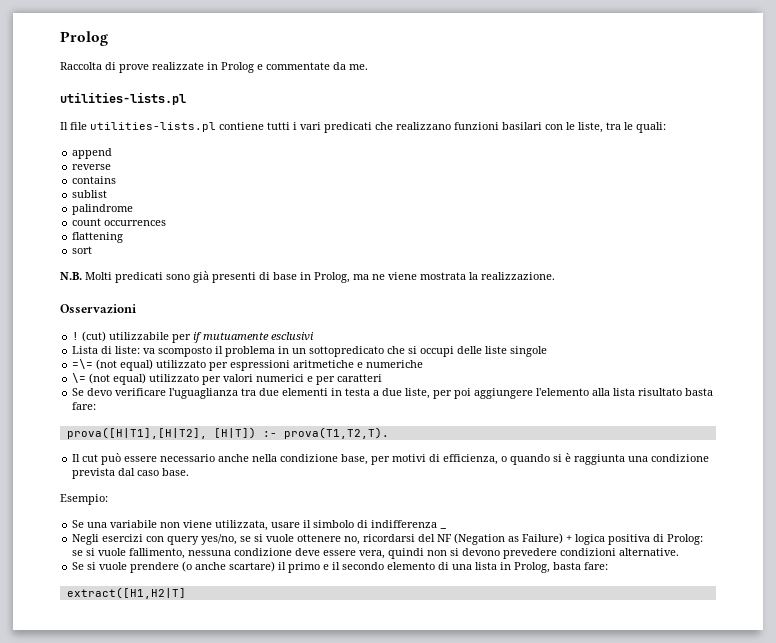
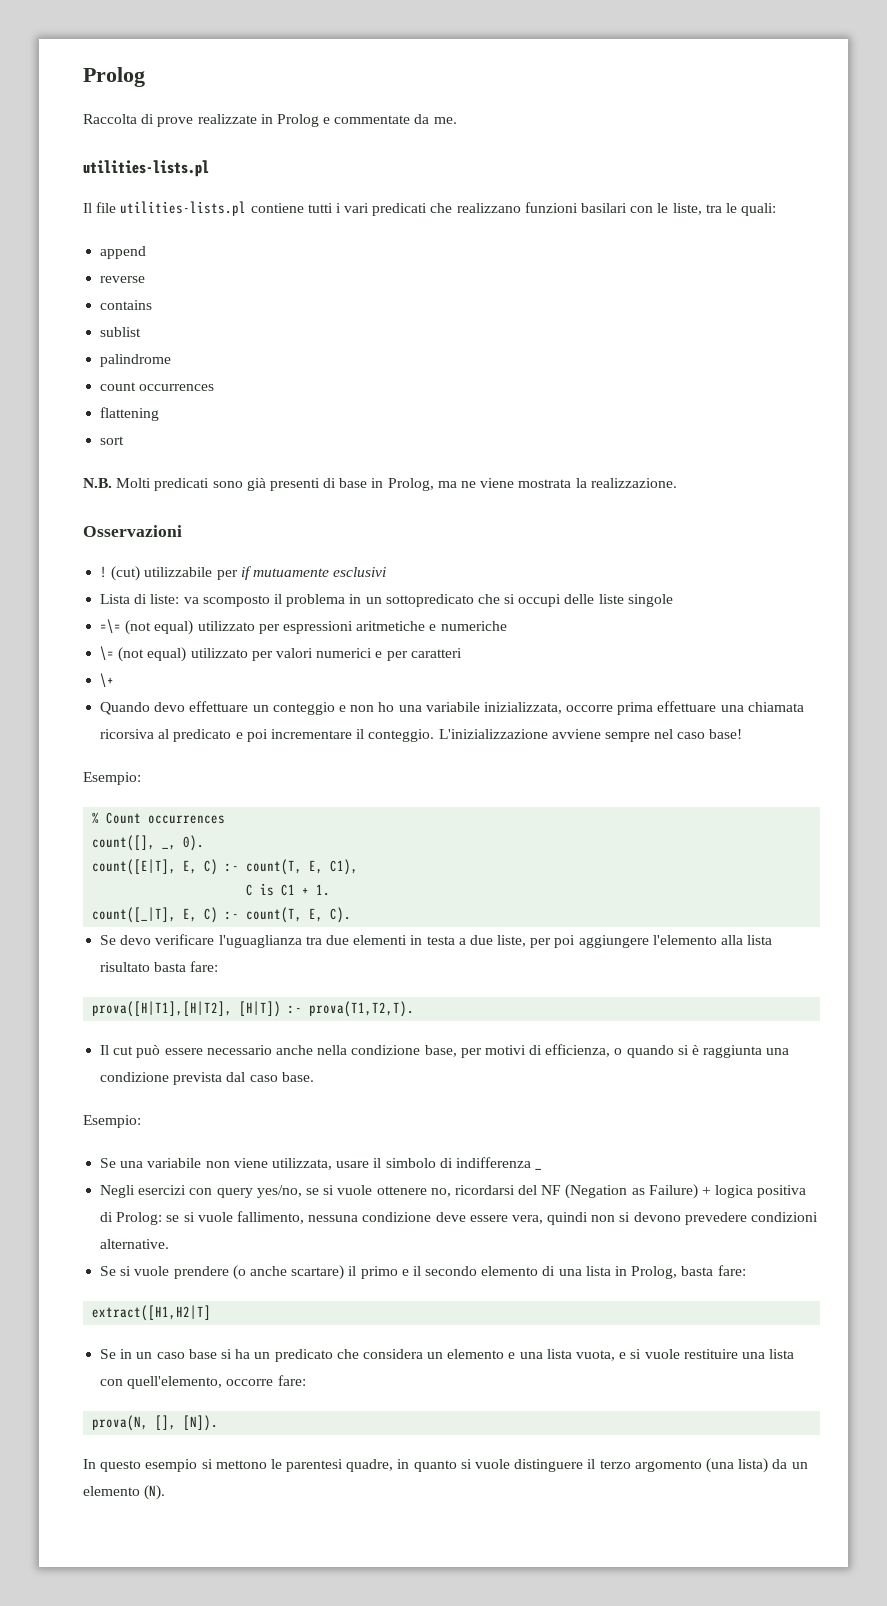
(383, 378) none -> [100,673,115,688] [100,701,804,715] [100,729,743,742] [83,772,141,785] [92,812,226,824] [92,835,205,851] [92,859,359,875] [246,883,331,896] [92,907,352,923] // \+ // Quando devo effettuare un conteggio e non ho una variabile inizializzata, occorre prima effettuare una chiamata ricorsiva al predicato e poi incrementare il conteggio. L'inizializzazione avviene sempre nel caso base! // Esempio: // % Count occurrences // count([], _, 0). // count([E|T], E, C) :- count(T, E, C1), // C is C1 + 1. // count([_|T], E, C) :- count(T, E, C).
(186, 593) none -> [100,1349,795,1362] [100,1375,306,1389] [92,1415,219,1431] [83,1458,808,1473] [83,1485,166,1500] // Se in un caso base si ha un predicato che considera un elemento e una lista vuota, e si vuole restituire una lista con quell'elemento, occorre fare: // prova(N, [], [N]). // In questo esempio si mettono le parentesi quadre, in quanto si vuole distinguere il terzo argomento (una lista) da un elemento (N).

